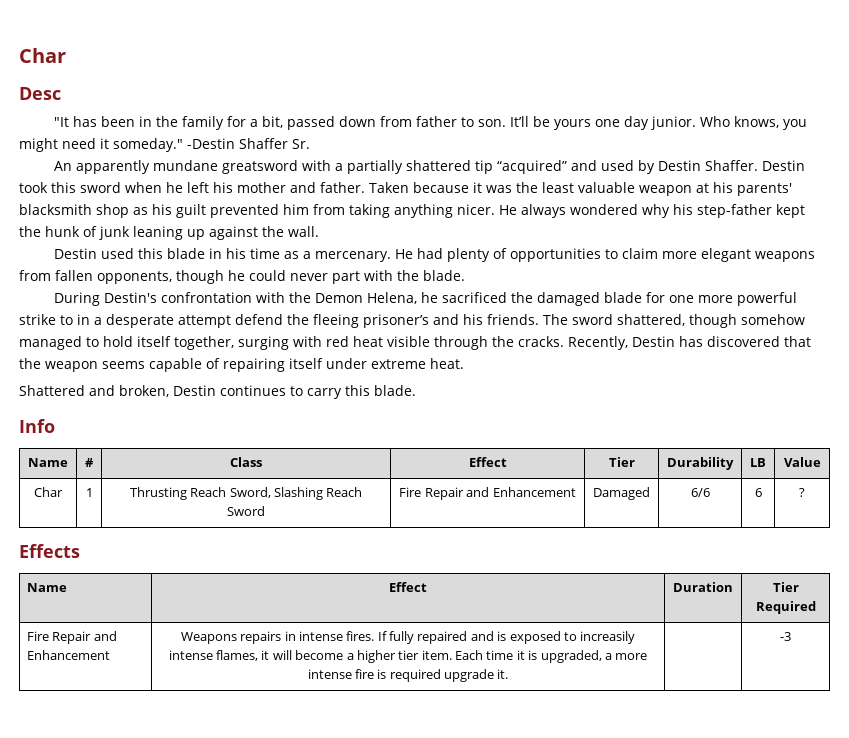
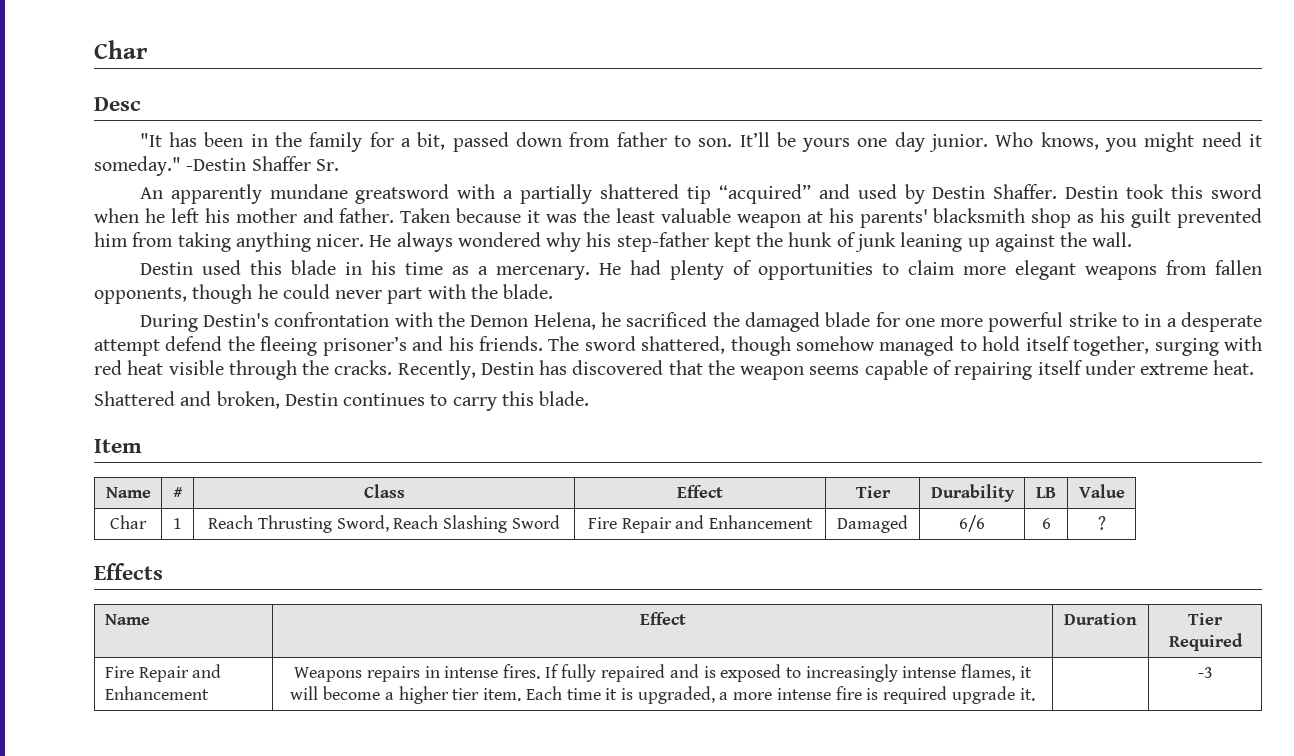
[19,419,55,433] Info -> [94,439,142,453] Item
[129,487,363,500] Thrusting Reach Sword, Slashing Reach -> [208,515,508,533] Reach Thrusting Sword, Reach Slashing
[580,631,636,644] increasily -> [805,664,898,682] increasingly

